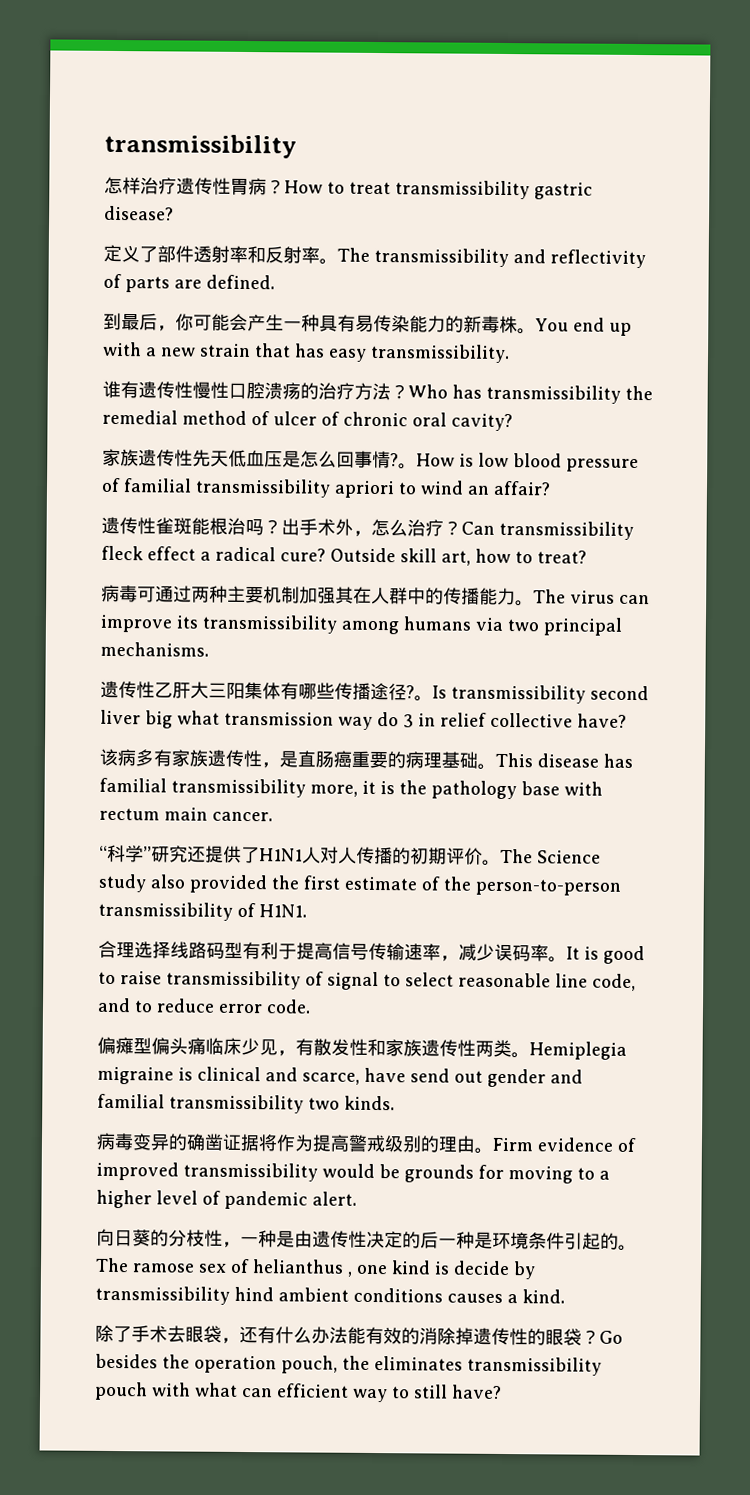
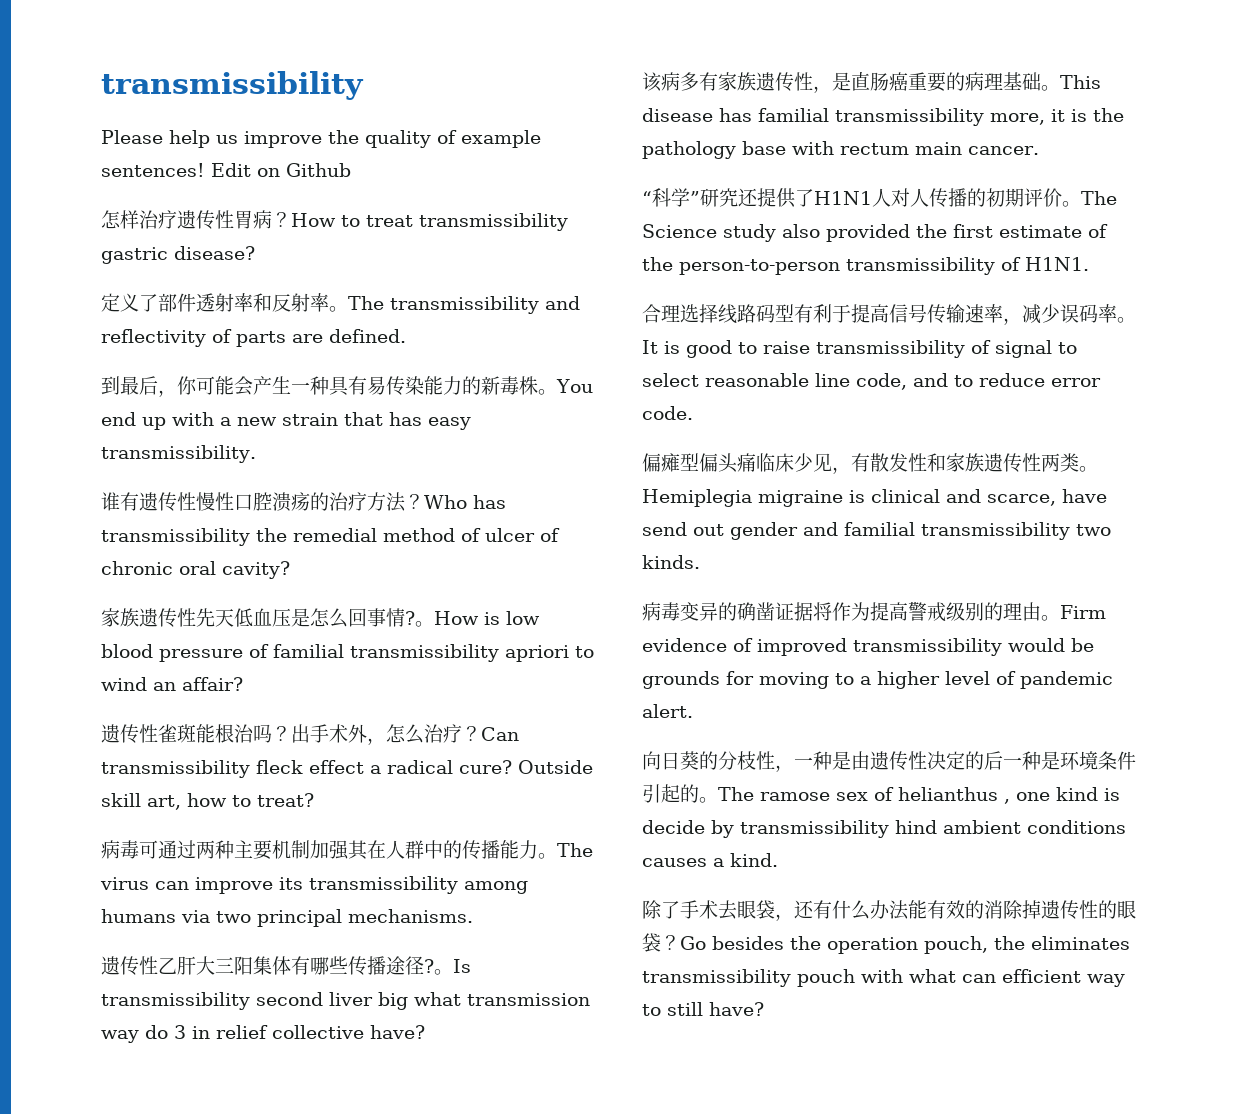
[104,133,297,159] transmissibility -> [101,71,364,100] [101,130,541,148] [101,163,351,177] transmissibility // Please help us improve the quality of example sentences! Edit on Github

